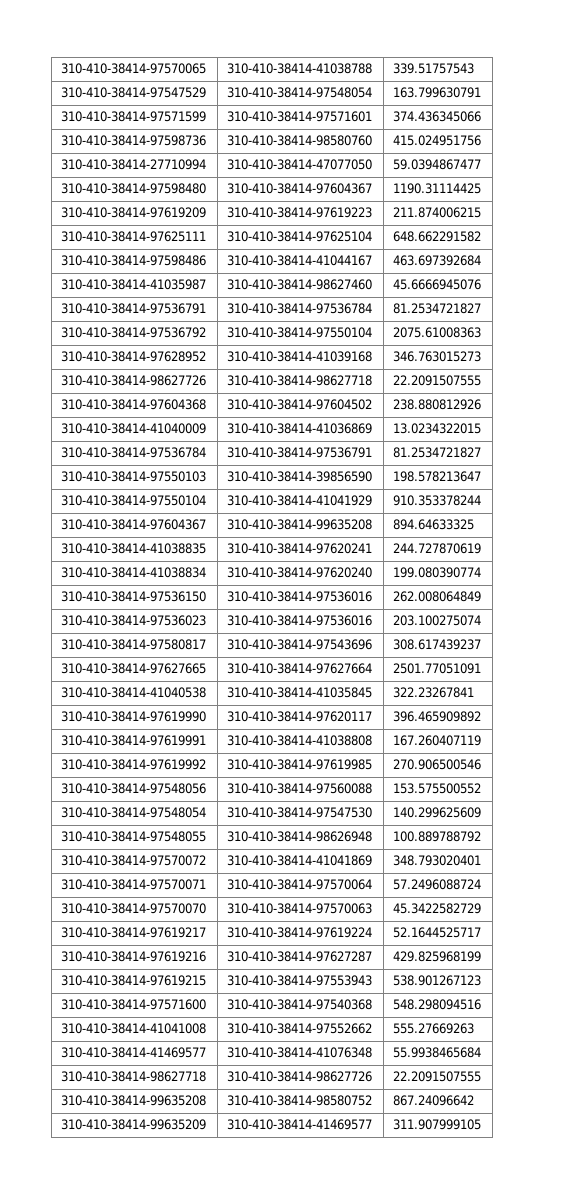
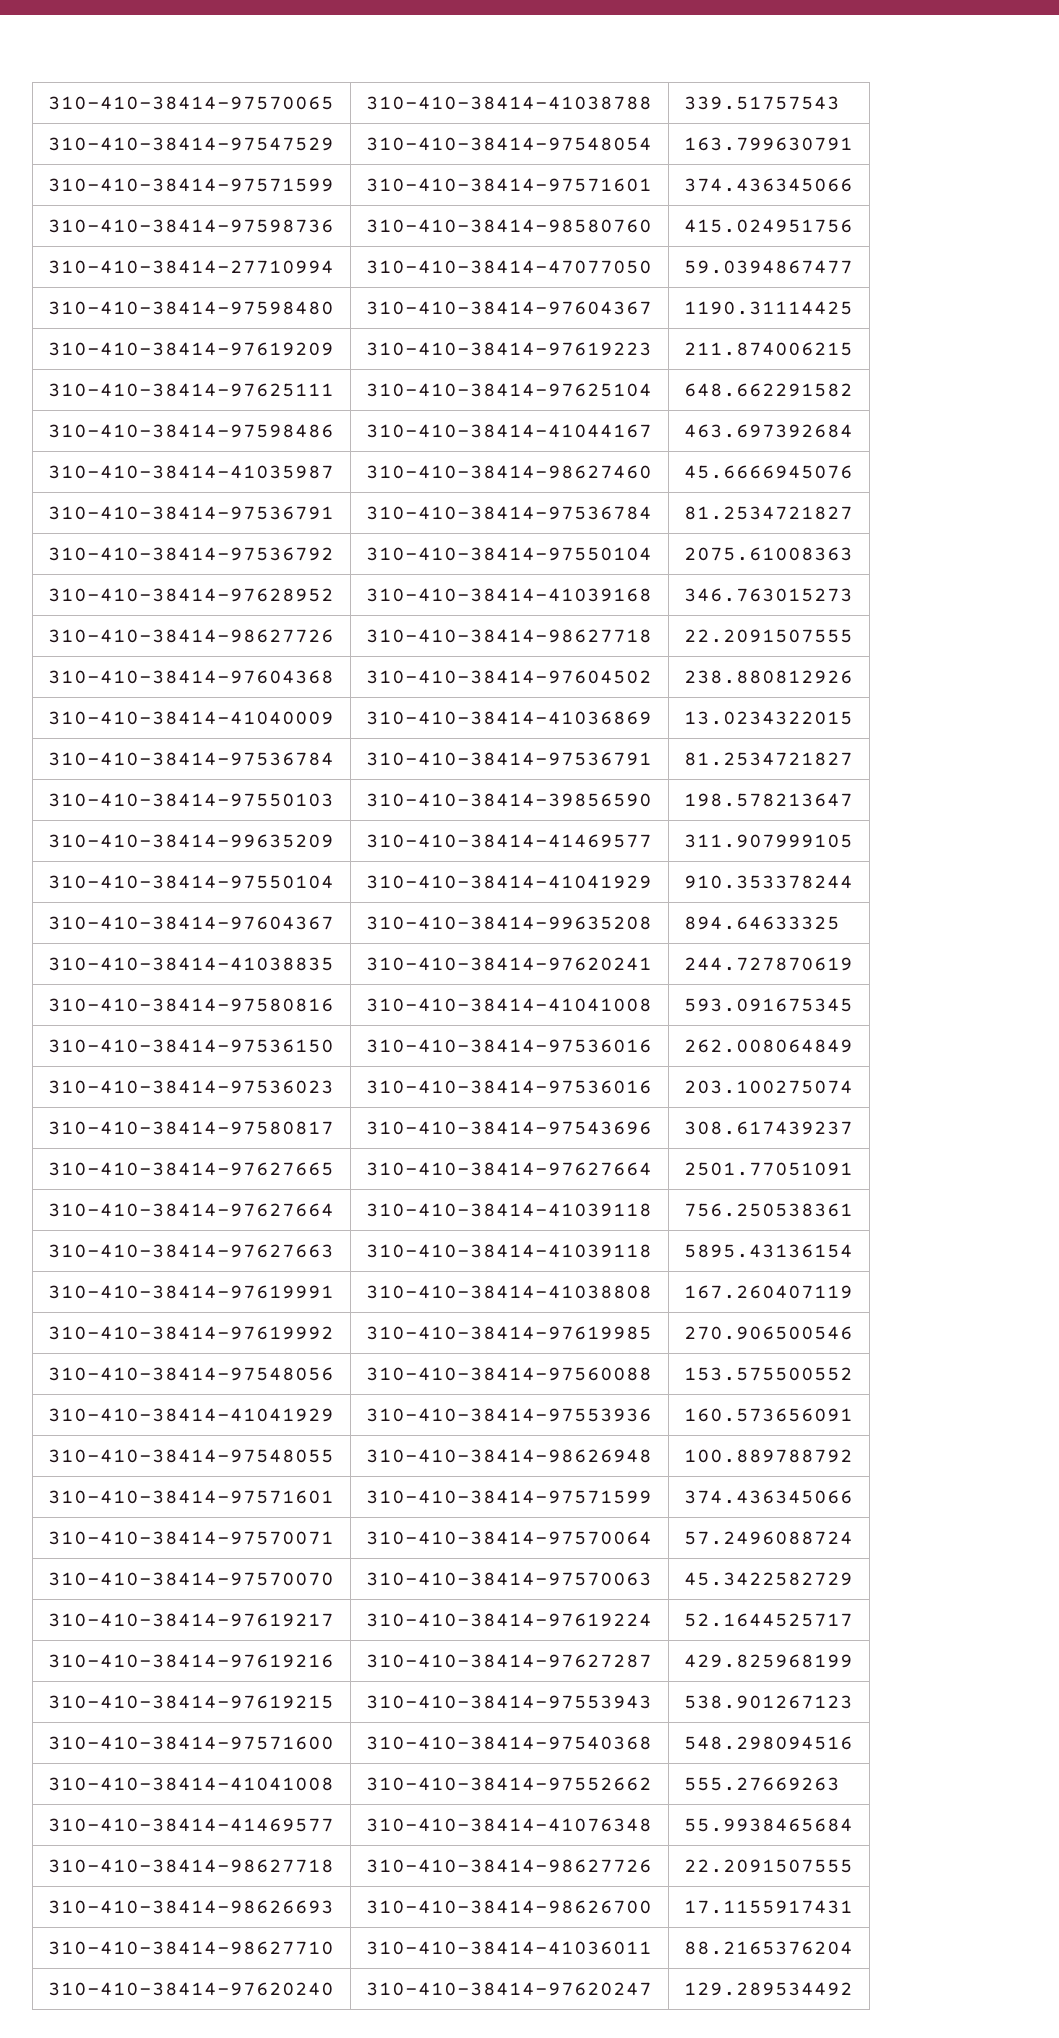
(482, 476) none -> [47,834,334,848] [365,834,652,848] [683,834,853,848] // 310-410-38414-99635209 | 310-410-38414-41469577 | 311.907999105
[61,567,207,578] [227,567,373,578] [393,567,482,578] 310-410-38414-41038834 | 310-410-38414-97620240 | 199.080390774 -> [47,998,334,1012] [365,998,652,1012] [683,998,853,1012] 310-410-38414-97580816 | 310-410-38414-41041008 | 593.091675345
[61,687,207,698] [227,687,373,698] [393,687,475,698] [61,711,207,722] [227,711,373,722] [393,711,482,722] 310-410-38414-41040538 | 310-410-38414-41035845 | 322.23267841 // 310-410-38414-97619990 | 310-410-38414-97620117 | 396.465909892 -> [47,1203,334,1217] [365,1203,652,1217] [683,1203,853,1217] [47,1244,334,1258] [365,1244,652,1258] [683,1244,853,1258] 310-410-38414-97627664 | 310-410-38414-41039118 | 756.250538361 // 310-410-38414-97627663 | 310-410-38414-41039118 | 5895.43136154
[61,807,207,818] [227,807,373,818] [393,807,482,818] 310-410-38414-97548054 | 310-410-38414-97547530 | 140.299625609 -> [47,1408,334,1422] [365,1408,652,1422] [683,1408,853,1422] 310-410-38414-41041929 | 310-410-38414-97553936 | 160.573656091
[61,855,207,866] [227,855,373,866] [393,855,482,866] 310-410-38414-97570072 | 310-410-38414-41041869 | 348.793020401 -> [47,1490,334,1504] [365,1490,652,1504] [683,1490,853,1504] 310-410-38414-97571601 | 310-410-38414-97571599 | 374.436345066
[61,1095,207,1106] [227,1095,373,1106] [393,1095,475,1106] [61,1119,207,1130] [227,1119,373,1130] [393,1119,482,1130] 310-410-38414-99635208 | 310-410-38414-98580752 | 867.24096642 // 310-410-38414-99635209 | 310-410-38414-41469577 | 311.907999105 -> [47,1900,334,1914] [365,1900,652,1914] [683,1900,853,1914] [47,1941,334,1955] [365,1941,652,1955] [683,1941,853,1955] [47,1982,334,1996] [365,1982,652,1996] [683,1982,853,1996] 310-410-38414-98626693 | 310-410-38414-98626700 | 17.1155917431 // 310-410-38414-98627710 | 310-410-38414-41036011 | 88.2165376204 // 310-410-38414-97620240 | 310-410-38414-97620247 | 129.289534492

